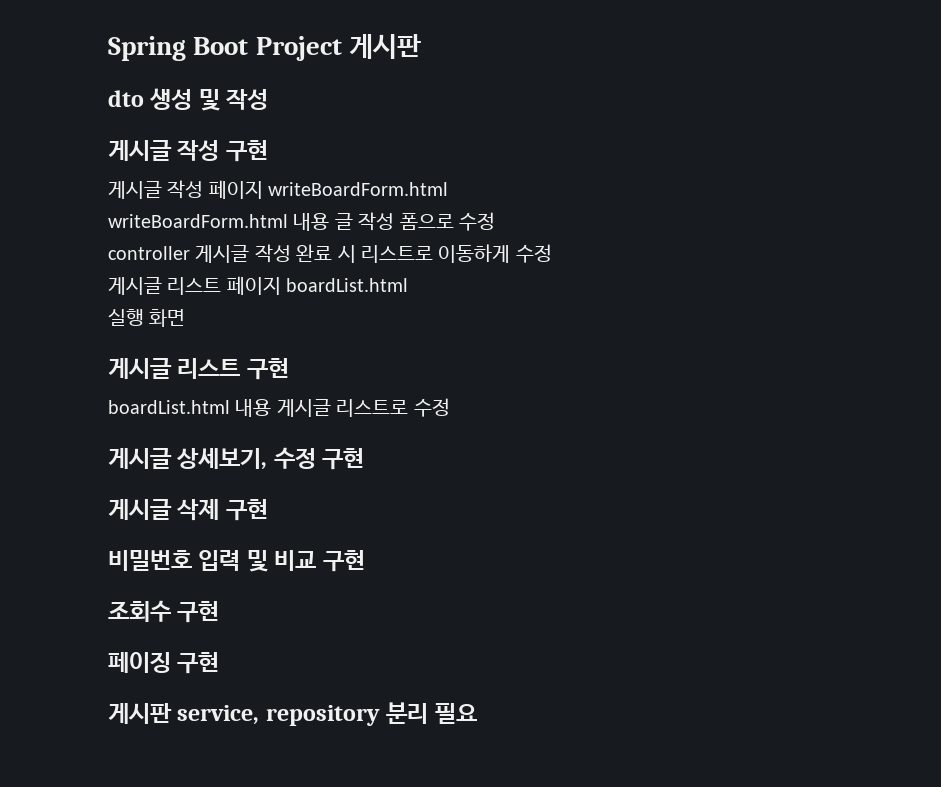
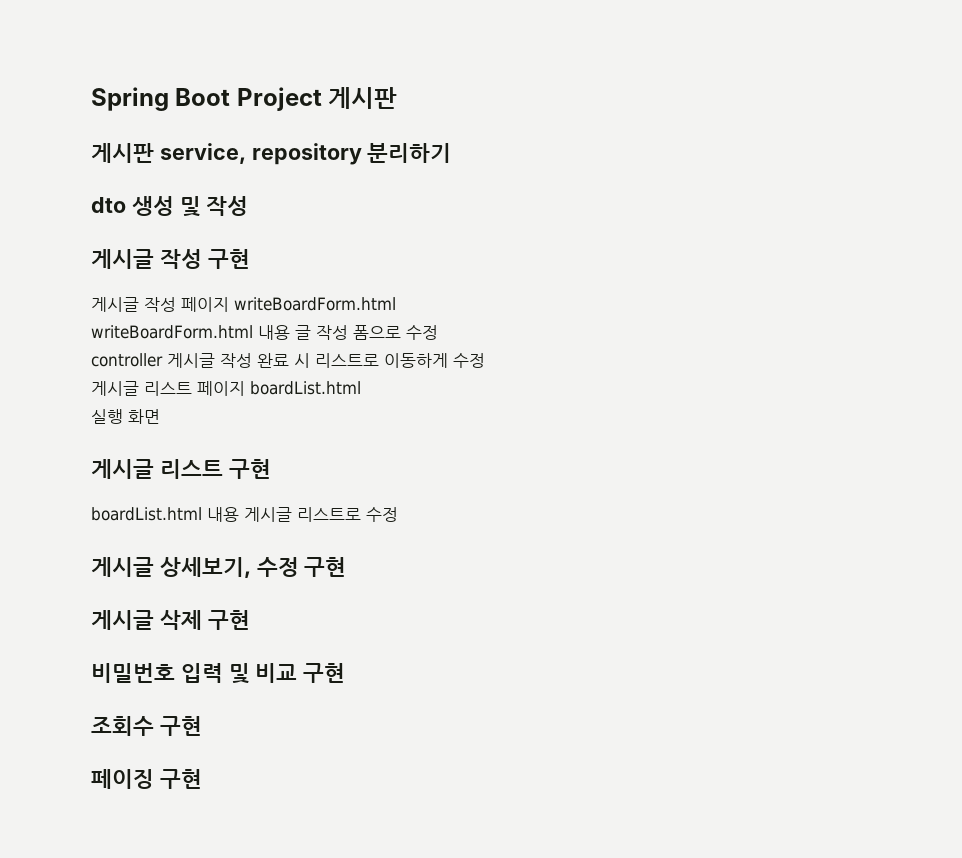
(421, 46) none -> [91,143,452,165] // 게시판 service, repository 분리하기
[108,702,477,726] // 게시판 service, repository 분리 필요 -> (202, 779) none

